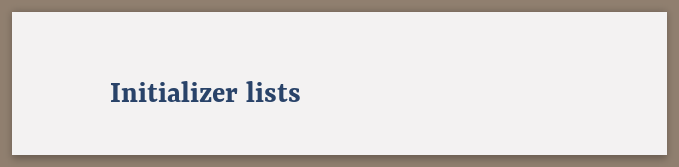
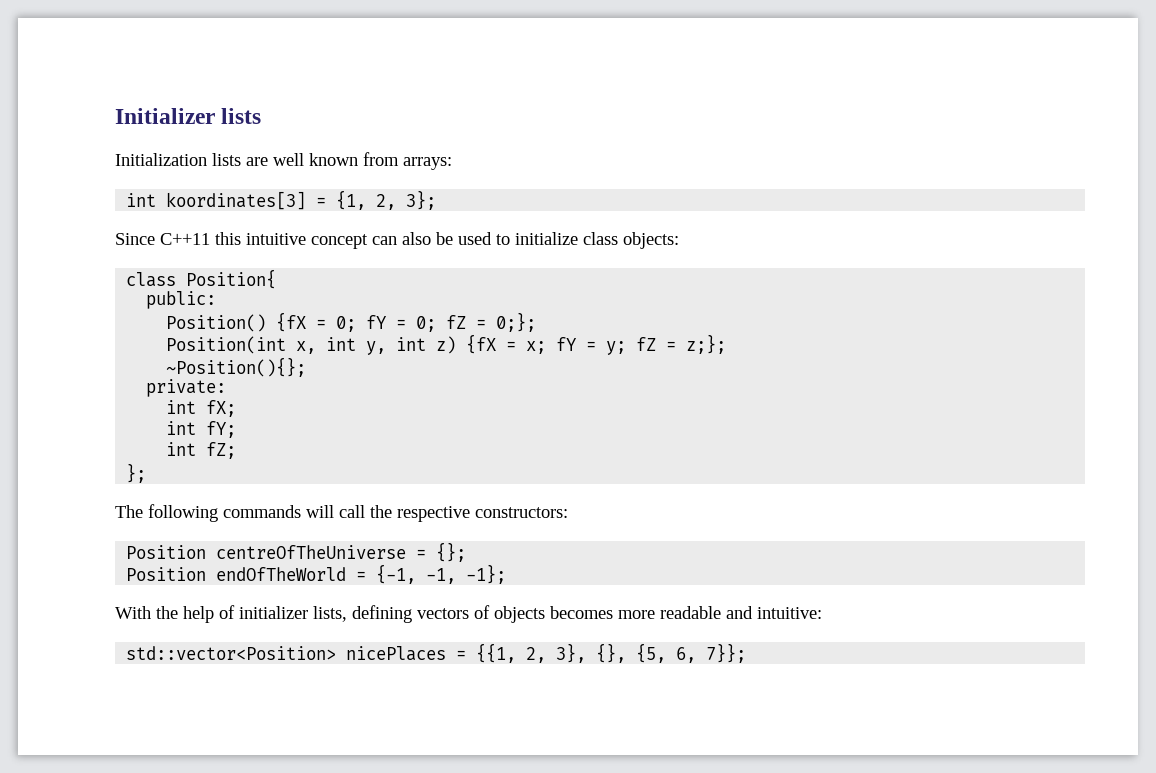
(302, 91) none -> [115,152,452,170] [126,190,437,210] [115,232,679,249] [126,269,277,289] [146,291,217,309] [166,312,537,332] [166,334,727,355] [166,357,307,377] [146,379,227,397] [166,400,237,417] [166,421,237,438] [166,442,237,459] [126,463,147,483] [115,504,568,522] [126,542,467,562] [126,564,507,584] [115,605,822,623] [126,643,747,663] // Initialization lists are well known from arrays: // int koordinates[3] = {1, 2, 3}; // Since C++11 this intuitive concept can also be used to initialize class objects: // class Position{ // public: // Position() {fX = 0; fY = 0; fZ = 0;}; // Position(int x, int y, int z) {fX = x; fY = y; fZ = z;}; // ~Position(){}; // private: // int fX; // int fY; // int fZ; // }; // The following commands will call the respective constructors: // Position centreOfTheUniverse = {}; // Position endOfTheWorld = {-1, -1, -1}; // With the help of initializer lists, defining vectors of objects becomes more readable and intuitive: // std::vector<Position> nicePlaces = {{1, 2, 3}, {}, {5, 6, 7}};

